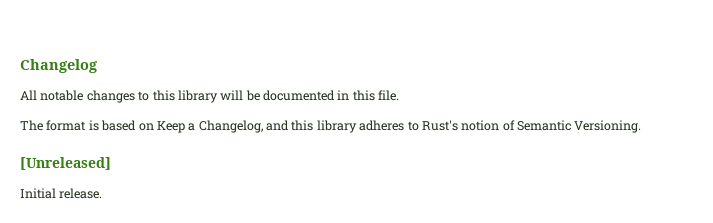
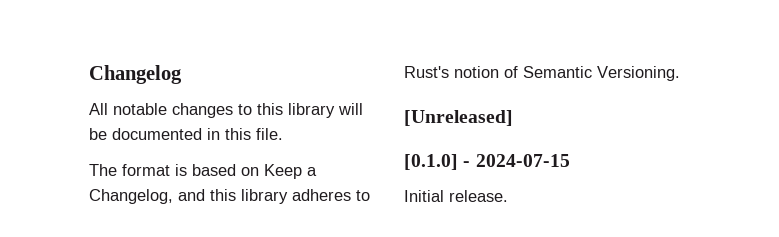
(111, 163) none -> [404,154,570,170] // [0.1.0] - 2024-07-15

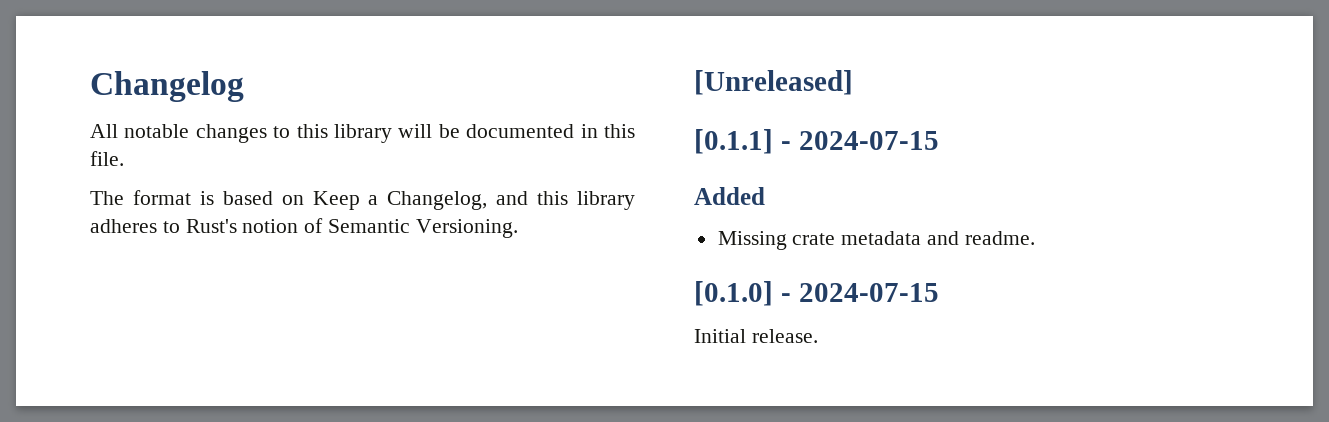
(513, 118) none -> [694,129,939,154] [694,187,765,205] [717,231,1035,250] // [0.1.1] - 2024-07-15 // Added // Missing crate metadata and readme.

